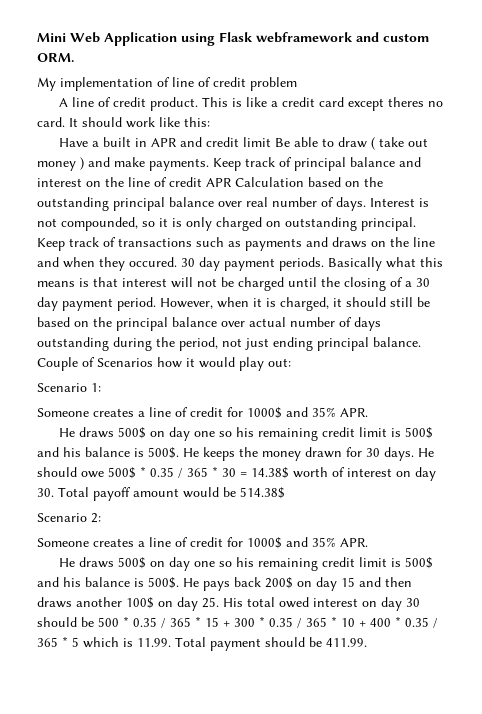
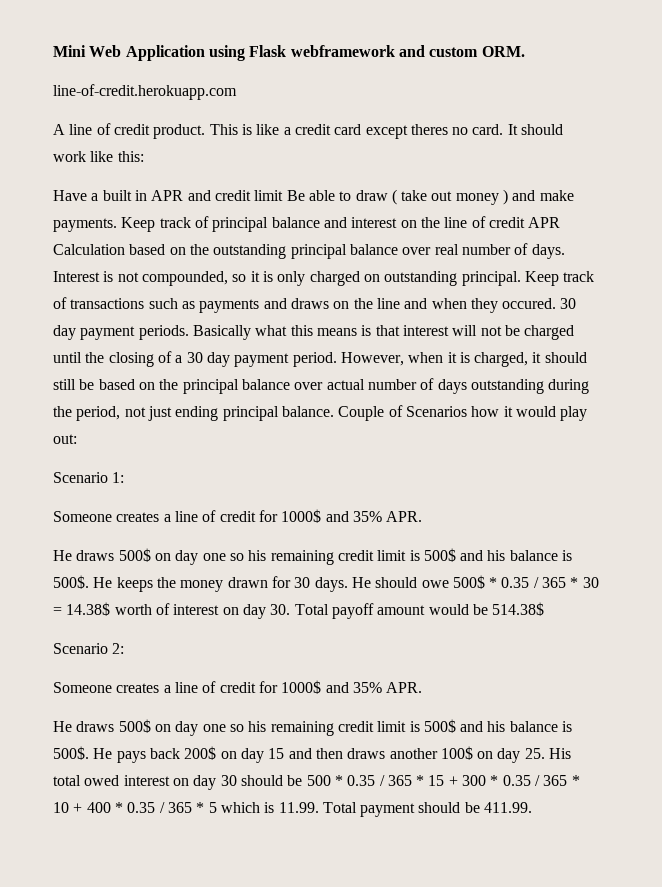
[37,77,297,91] My implementation of line of credit problem -> [53,84,237,100] line-of-credit.herokuapp.com

